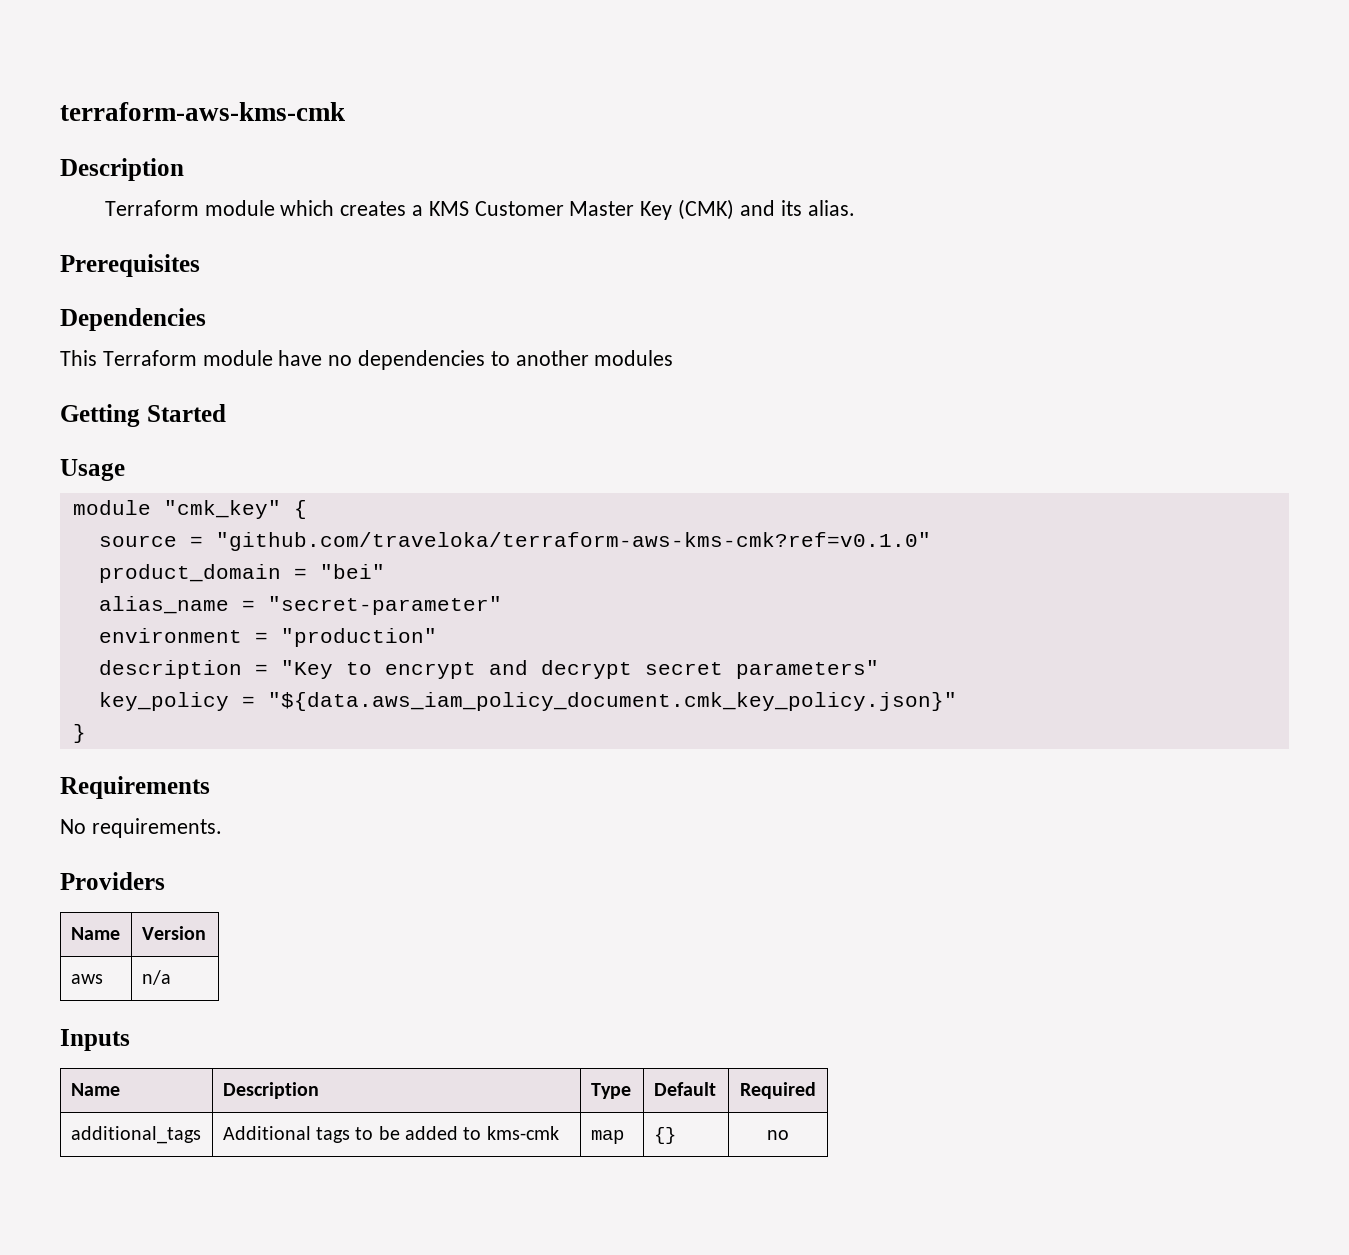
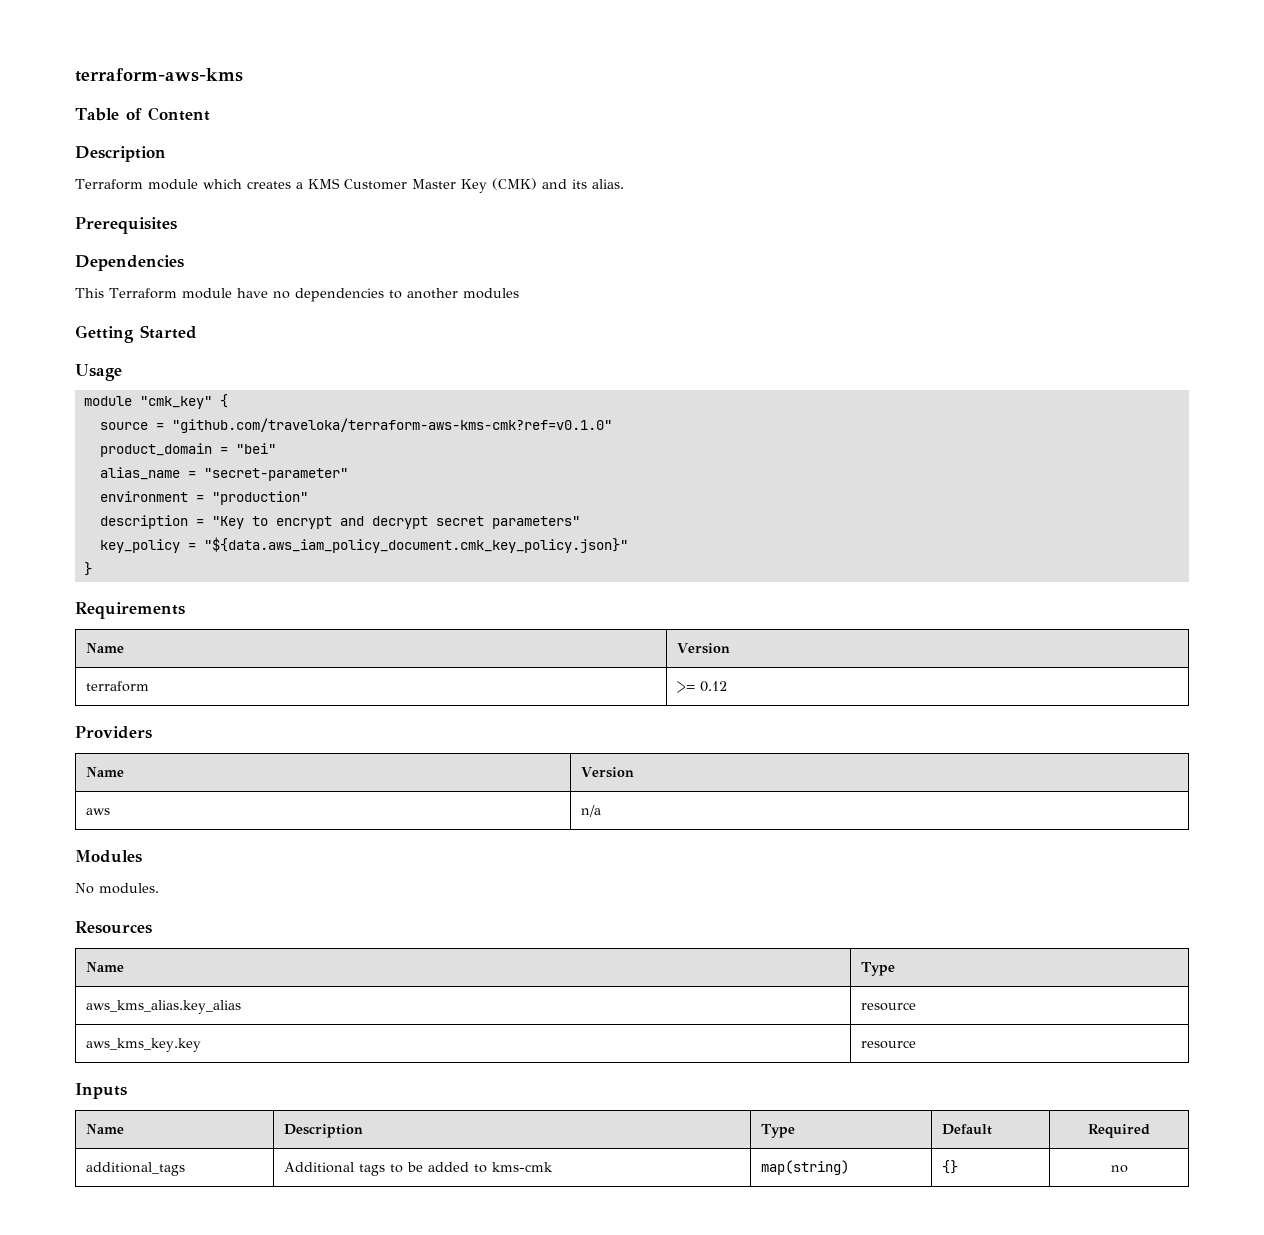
[60,102,345,121] terraform-aws-kms-cmk -> [75,68,243,82] [75,107,210,121] terraform-aws-kms // Table of Content
[60,818,222,838] // No requirements. -> [85,643,124,653] [676,643,730,654] [85,681,149,692] [676,681,727,693] // Name | Version // terraform | >= 0.12
(171, 977) none -> [75,850,142,863] [75,883,159,894] [75,921,152,934] [85,962,124,972] [860,962,895,976] [85,1000,241,1014] [860,1002,916,1011] [85,1038,201,1052] [860,1040,916,1049] // Modules // No modules. // Resources // Name | Type // aws_kms_alias.key_alias | resource // aws_kms_key.key | resource
[590,1130,624,1144] map -> [760,1160,849,1175] map(string)

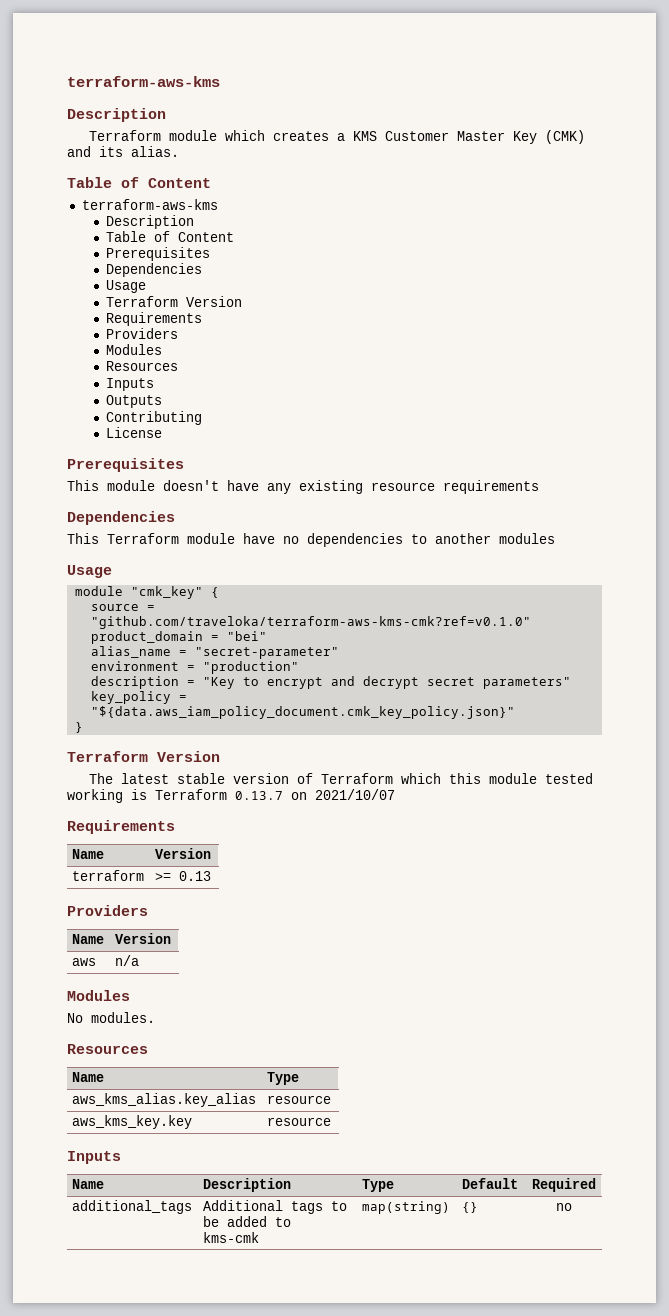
[75,68,243,82] [75,107,210,121] terraform-aws-kms // Table of Content -> [67,76,220,87] terraform-aws-kms
[75,217,177,234] Prerequisites -> [67,177,211,188] [81,199,218,210] [106,215,195,229] [106,231,235,242] [106,247,211,261] [106,263,203,277] [106,280,147,293] [106,296,243,307] [106,312,203,326] [106,328,179,339] [106,344,163,355] [106,361,179,371] [106,378,155,391] [106,395,163,408] [106,411,203,425] [106,427,163,438] [67,458,184,472] [67,480,539,494] Table of Content // terraform-aws-kms // Description // Table of Content // Prerequisites // Dependencies // Usage // Terraform Version // Requirements // Providers // Modules // Resources // Inputs // Outputs // Contributing // License // Prerequisites // This module doesn't have any existing resource requirements
[75,325,197,343] // Getting Started -> (555, 538) none
(92, 569) none -> [67,751,220,762] [89,773,594,784] [67,789,395,803] // Terraform Version // The latest stable version of Terraform which this module tested working is Terraform 0.13.7 on 2021/10/07
[699,681,727,692] 0.12 -> [179,871,212,881] 0.13

